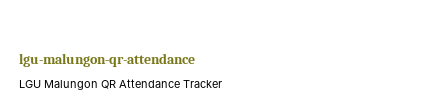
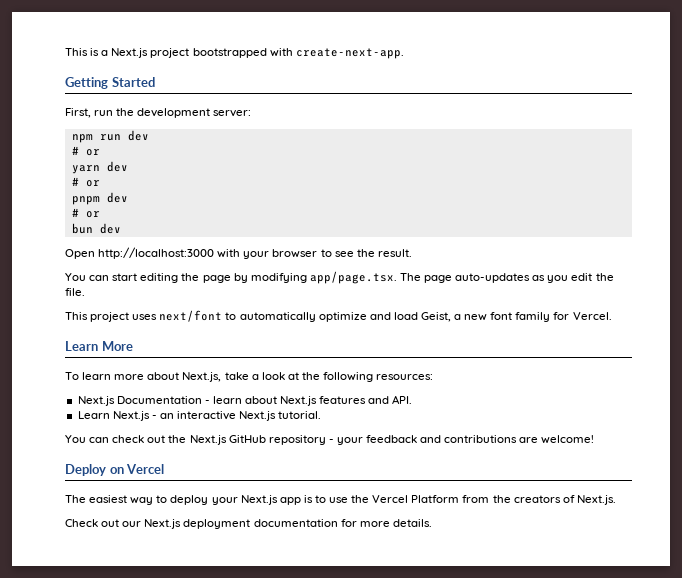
[19,53,195,67] [19,79,222,90] lgu-malungon-qr-attendance // LGU Malungon QR Attendance Tracker -> [65,48,404,59] [65,77,155,89] [65,108,252,118] [71,130,149,143] [71,146,100,156] [71,161,128,174] [71,177,100,187] [71,192,128,205] [71,208,100,218] [71,223,121,234] [65,247,412,259] [65,271,614,284] [65,288,85,296] [65,310,612,322] [65,341,133,351] [65,372,434,382] [77,395,413,406] [77,411,322,421] [65,435,595,445] [65,464,165,476] [65,495,616,505] [65,519,432,529] This is a Next.js project bootstrapped with create-next-app. // Getting Started // First, run the development server: // npm run dev // # or // yarn dev // # or // pnpm dev // # or // bun dev // Open http://localhost:3000 with your browser to see the result. // You can start editing the page by modifying app/page.tsx. The page auto-updates as you edit the file. // This project uses next/font to automatically optimize and load Geist, a new font family for Vercel. // Learn More // To learn more about Next.js, take a look at the following resources: // Next.js Documentation - learn about Next.js features and API. // Learn Next.js - an interactive Next.js tutorial. // You can check out the Next.js GitHub repository - your feedback and contributions are welcome! // Deploy on Vercel // The easiest way to deploy your Next.js app is to use the Vercel Platform from the creators of Next.js. // Check out our Next.js deployment documentation for more details.

